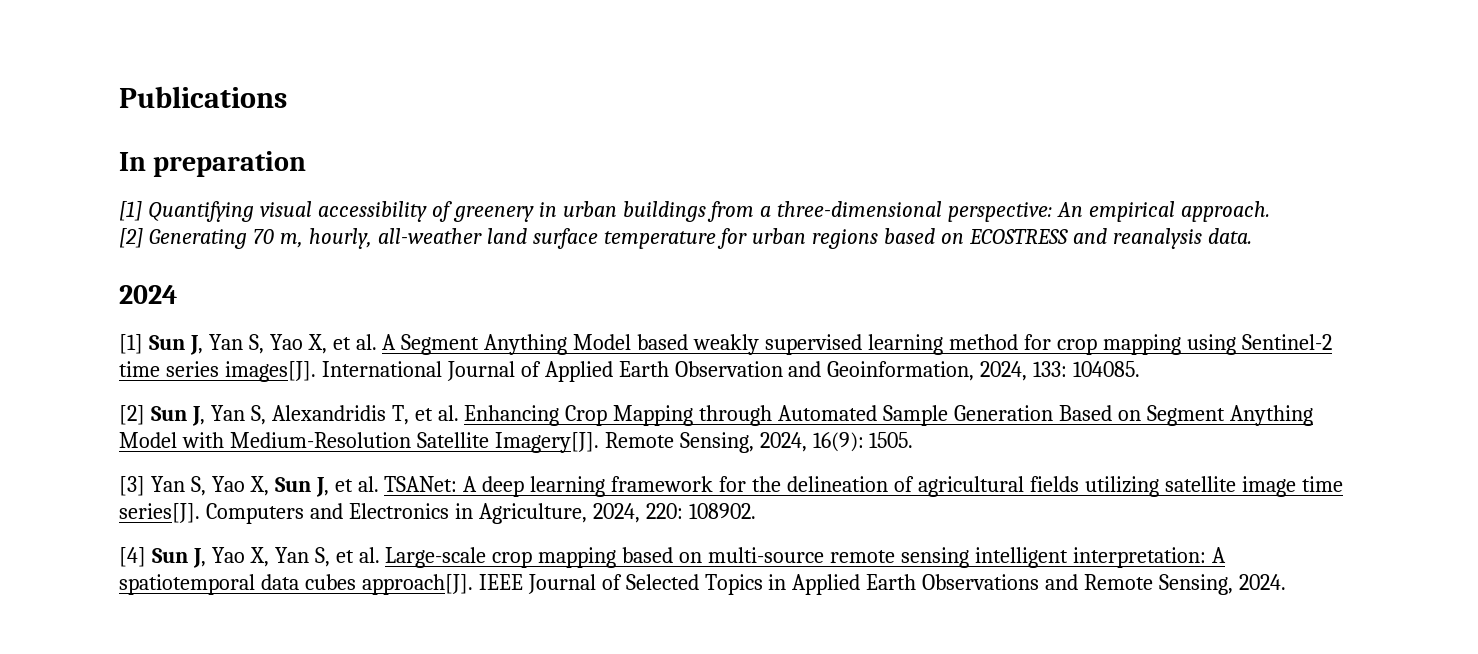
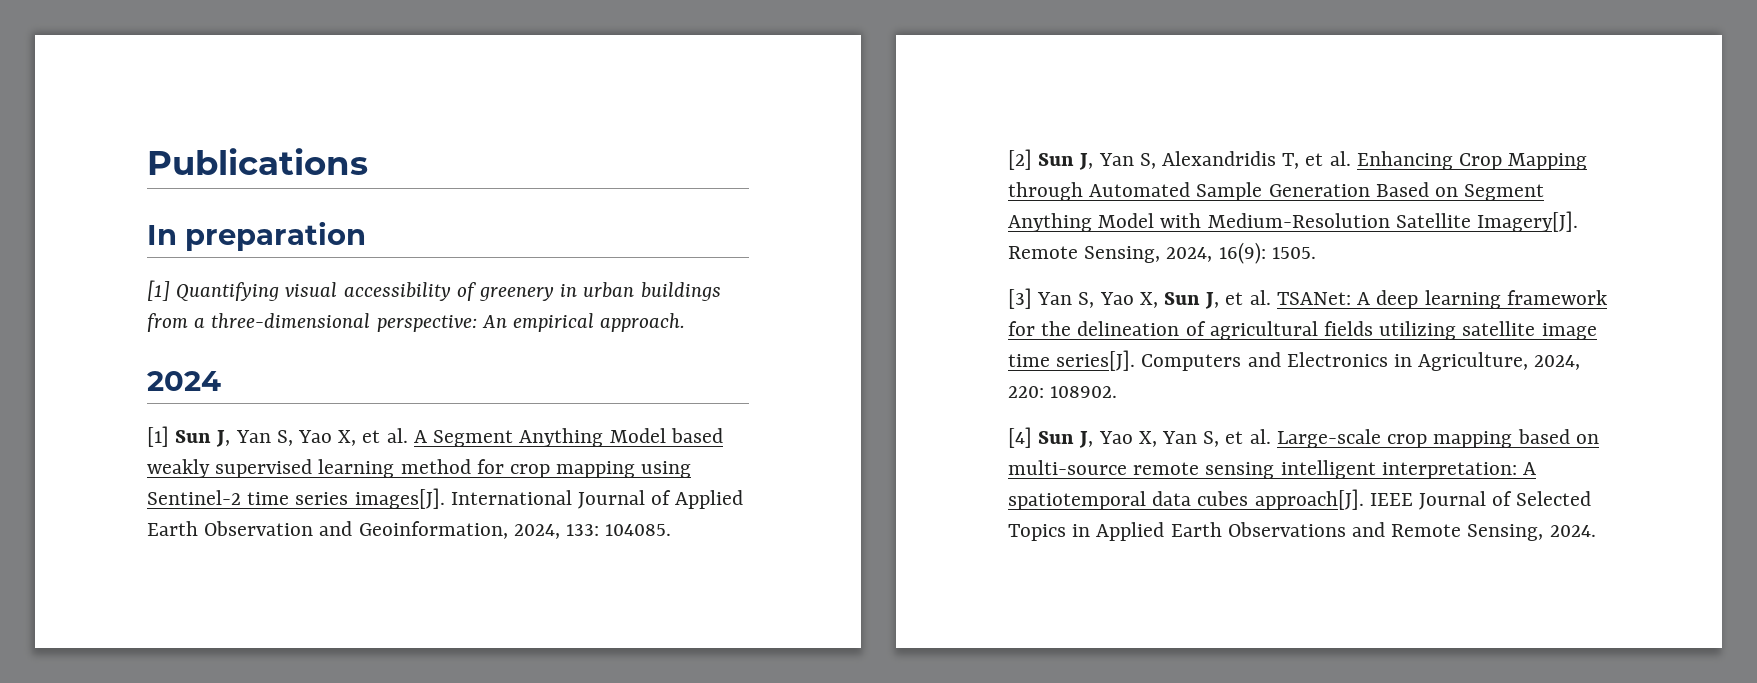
[119,228,1252,249] // [2] Generating 70 m, hourly, all-weather land surface temperature for urban regions based on ECOSTRESS and reanalysis data. -> (686, 322) none

